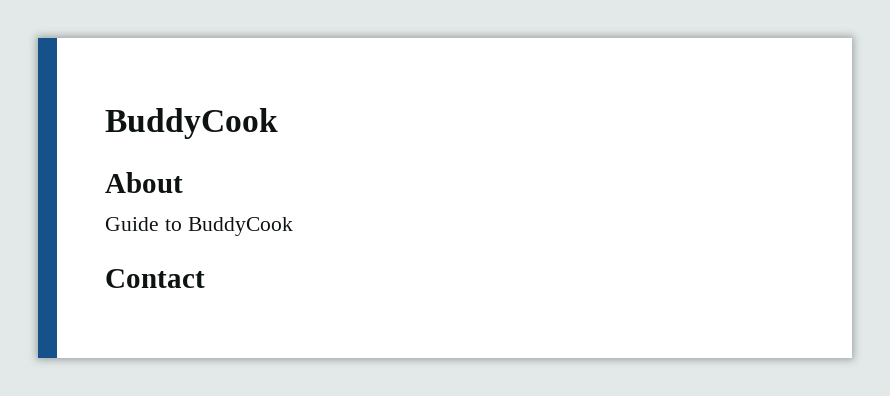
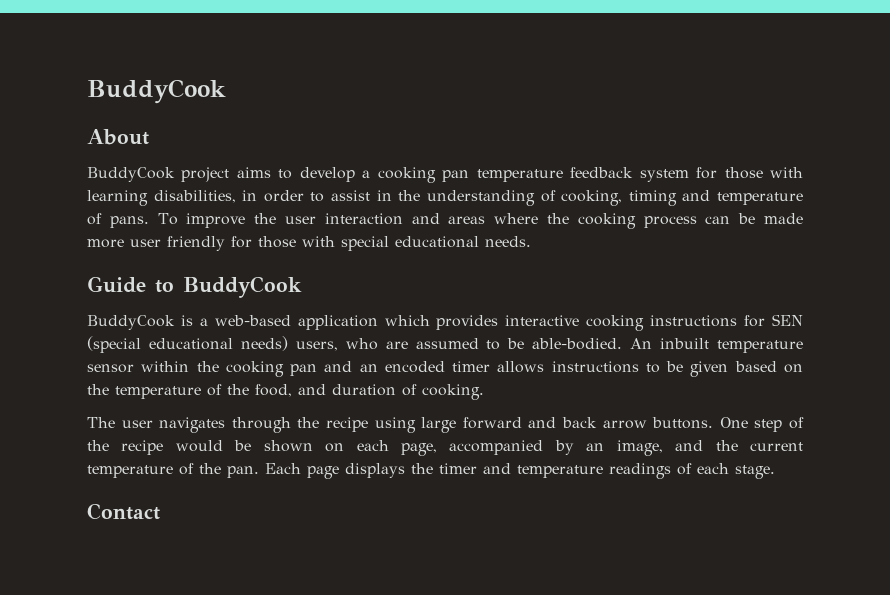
[105,217,293,236] Guide to BuddyCook -> [87,167,803,183] [87,190,804,206] [87,213,804,229] [87,236,531,251] [87,276,302,298] [87,314,803,331] [87,336,803,353] [87,361,803,377] [87,384,484,400] [87,417,805,433] [87,440,804,456] [87,463,775,479] BuddyCook project aims to develop a cooking pan temperature feedback system for those with learning disabilities, in order to assist in the understanding of cooking, timing and temperature of pans. To improve the user interaction and areas where the cooking process can be made more user friendly for those with special educational needs. // Guide to BuddyCook // BuddyCook is a web-based application which provides interactive cooking instructions for SEN (special educational needs) users, who are assumed to be able-bodied. An inbuilt temperature sensor within the cooking pan and an encoded timer allows instructions to be given based on the temperature of the food, and duration of cooking. // The user navigates through the recipe using large forward and back arrow buttons. One step of the recipe would be shown on each page, accompanied by an image, and the current temperature of the pan. Each page displays the timer and temperature readings of each stage.

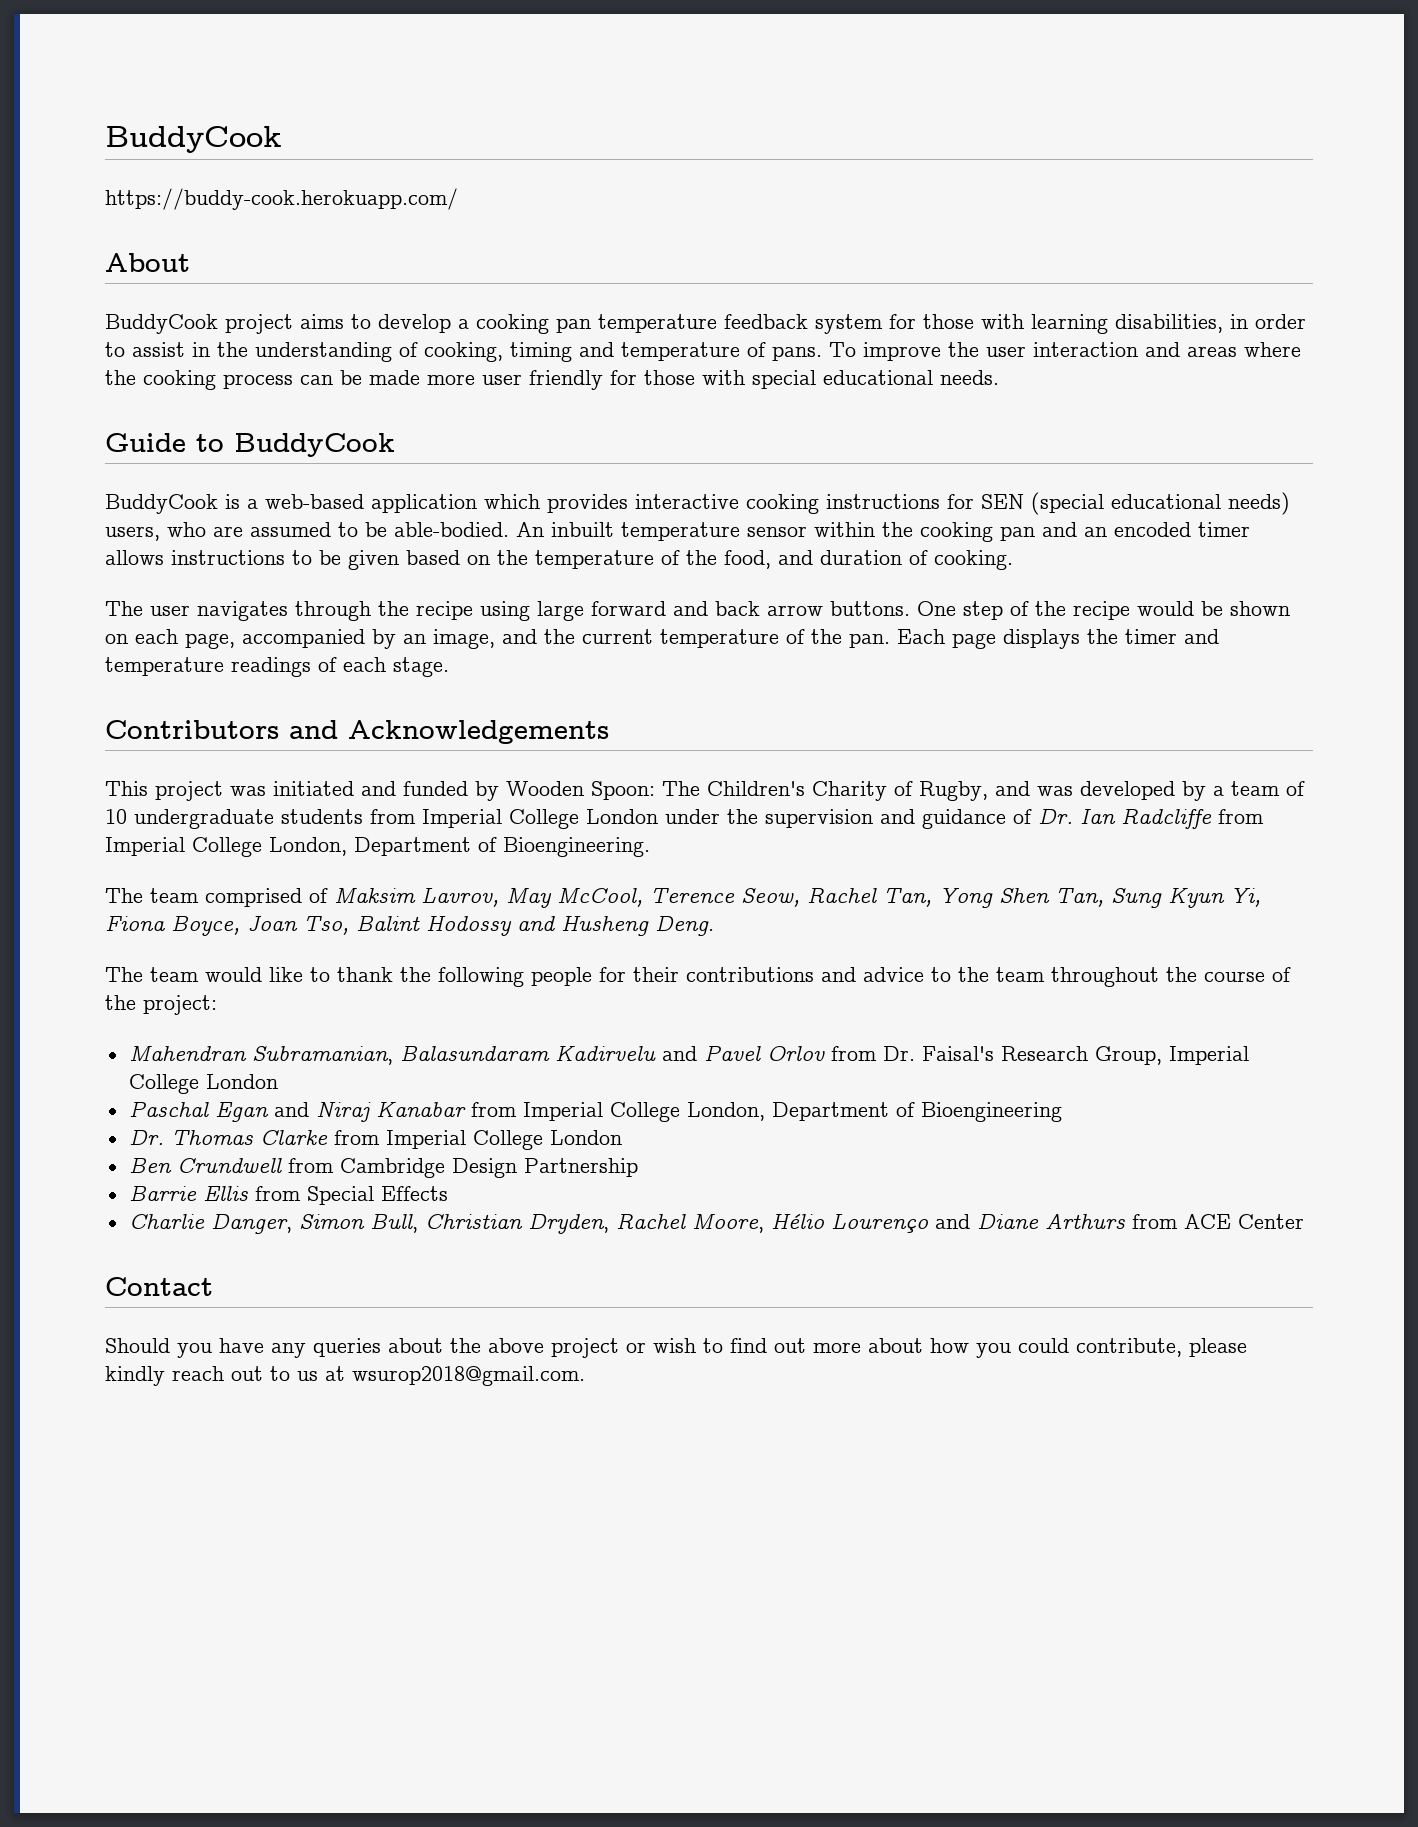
[87,79,226,104] BuddyCook -> [105,126,281,153] [105,188,458,210] BuddyCook // https://buddy-cook.herokuapp.com/
[87,503,160,520] Contact -> [105,720,609,744] [105,781,1305,801] [105,808,1264,829] [105,837,650,857] [105,887,1261,908] [105,915,714,936] [105,967,1291,987] [105,995,217,1015] [128,1045,1249,1065] [128,1074,278,1094] [128,1101,1062,1122] [128,1129,622,1150] [128,1157,638,1178] [128,1185,448,1205] [128,1213,1304,1234] [105,1277,213,1296] [105,1338,1247,1358] [105,1366,585,1386] Contributors and Acknowledgements // This project was initiated and funded by Wooden Spoon: The Children's Charity of Rugby, and was developed by a team of 10 undergraduate students from Imperial College London under the supervision and guidance of Dr. Ian Radcliffe from Imperial College London, Department of Bioengineering. // The team comprised of Maksim Lavrov, May McCool, Terence Seow, Rachel Tan, Yong Shen Tan, Sung Kyun Yi, Fiona Boyce, Joan Tso, Balint Hodossy and Husheng Deng. // The team would like to thank the following people for their contributions and advice to the team throughout the course of the project: // Mahendran Subramanian, Balasundaram Kadirvelu and Pavel Orlov from Dr. Faisal's Research Group, Imperial College London // Paschal Egan and Niraj Kanabar from Imperial College London, Department of Bioengineering // Dr. Thomas Clarke from Imperial College London // Ben Crundwell from Cambridge Design Partnership // Barrie Ellis from Special Effects // Charlie Danger, Simon Bull, Christian Dryden, Rachel Moore, Hélio Lourenço and Diane Arthurs from ACE Center // Contact // Should you have any queries about the above project or wish to find out more about how you could contribute, please kindly reach out to us at wsurop2018@gmail.com.

